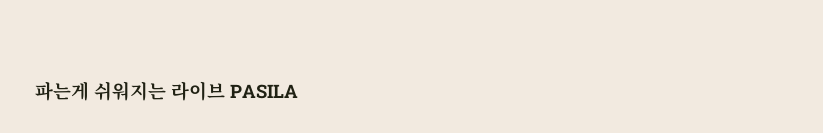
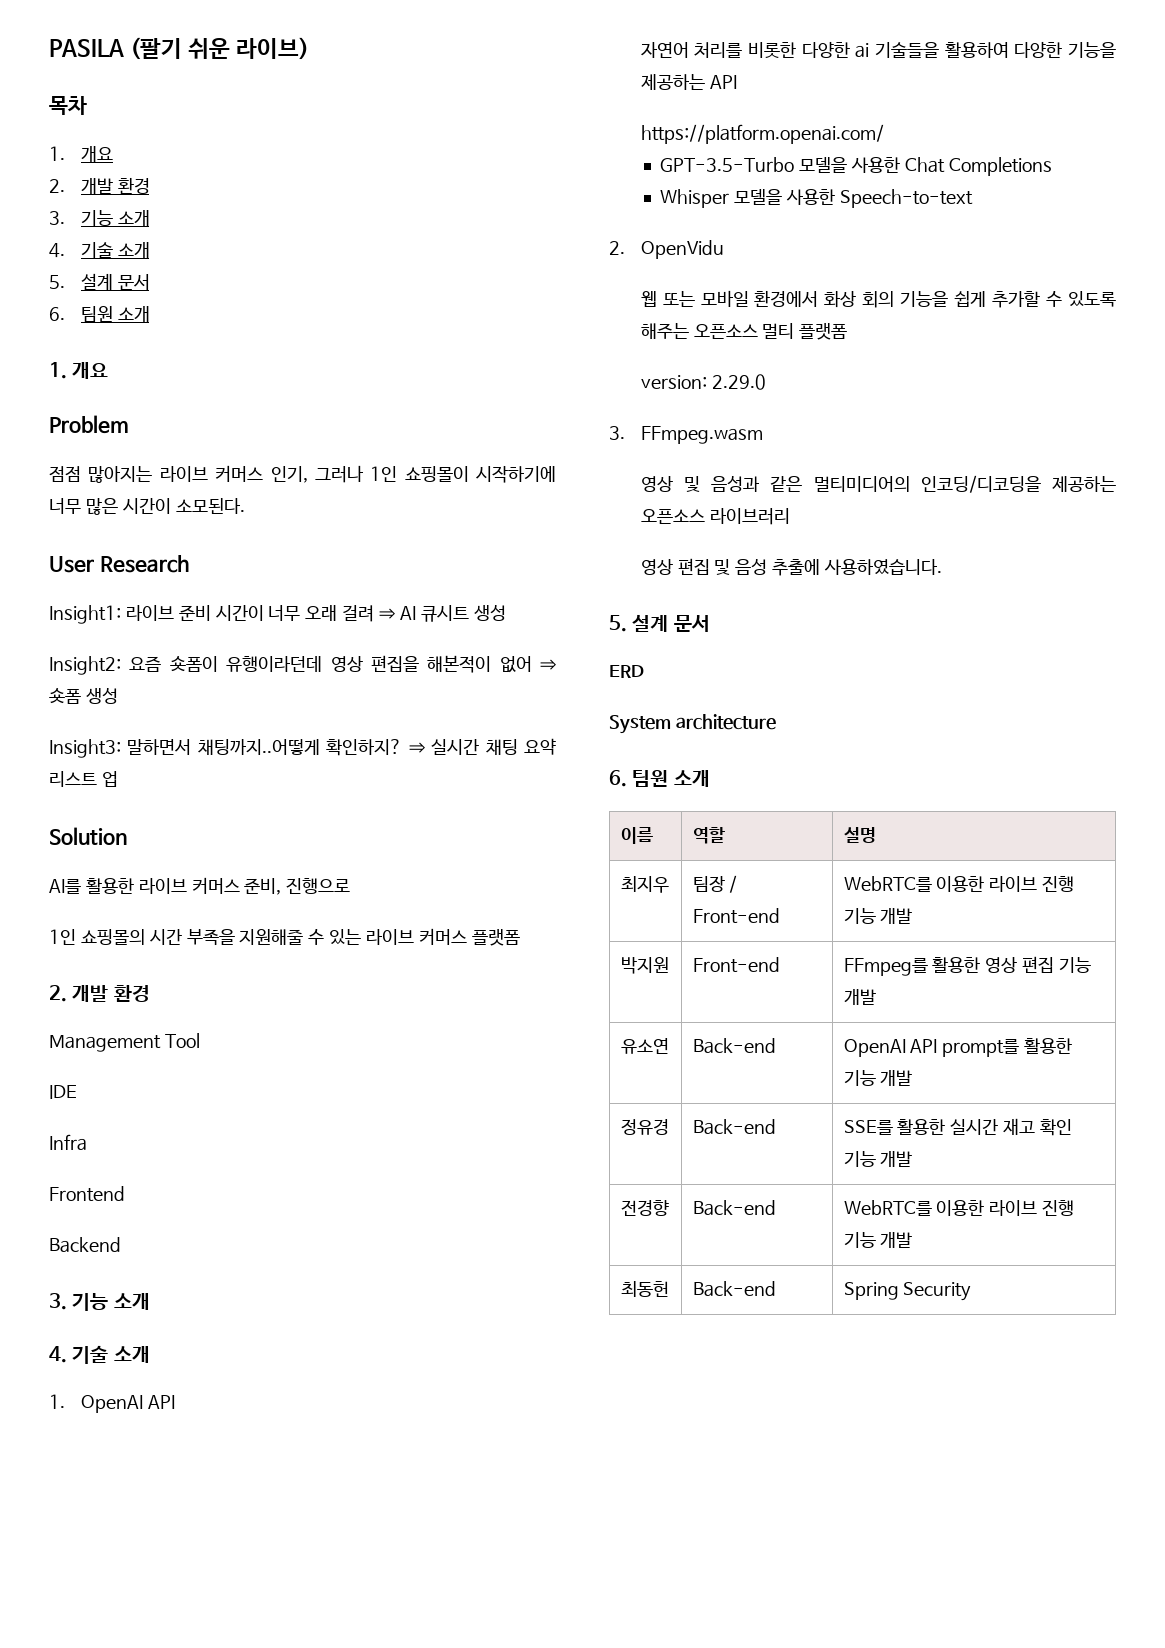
[35,81,298,101] 파는게 쉬워지는 라이브 PASILA -> [49,37,310,60] [49,96,87,115] [49,146,113,162] [49,177,150,194] [49,210,150,226] [49,242,150,258] [49,273,150,290] [49,306,150,322] [49,362,109,379] [49,415,129,434] [49,465,556,483] [49,498,245,515] [49,555,189,573] [49,605,506,624] [49,655,556,675] [49,688,118,704] [49,738,557,758] [49,771,118,787] [49,827,127,845] [49,877,351,895] [49,928,520,946] [49,985,150,1002] [49,1033,200,1052] [49,1085,77,1099] [49,1134,87,1151] [49,1186,125,1202] [49,1237,121,1253] [49,1293,150,1311] [49,1345,150,1364] [49,1394,175,1413] [640,41,1116,58] [640,74,737,90] [640,124,884,144] [660,157,1052,176] [660,189,974,208] [609,240,724,259] [640,290,1116,308] [640,323,848,340] [640,374,766,390] [609,426,763,444] [640,475,1116,493] [640,508,790,525] [640,558,942,576] [609,614,710,632] [609,665,644,678] [609,714,776,734] [609,770,710,787] [620,827,653,844] [692,827,725,844] [843,827,876,843] [620,876,669,893] [692,875,738,893] [692,908,780,924] [843,876,1075,892] [843,908,913,924] [620,957,669,974] [692,957,780,973] [843,956,1091,976] [843,989,876,1005] [620,1038,669,1054] [692,1038,776,1054] [843,1038,1073,1057] [843,1070,913,1086] [620,1119,669,1135] [692,1119,776,1135] [843,1118,1072,1136] [843,1151,913,1167] [620,1200,669,1216] [692,1200,776,1216] [843,1200,1075,1216] [843,1232,913,1248] [620,1281,669,1297] [692,1281,776,1297] [843,1282,972,1301] PASILA (팔기 쉬운 라이브) // 목차 // 1. 개요 // 2. 개발 환경 // 3. 기능 소개 // 4. 기술 소개 // 5. 설계 문서 // 6. 팀원 소개 // 1. 개요 // Problem // 점점 많아지는 라이브 커머스 인기, 그러나 1인 쇼핑몰이 시작하기에 너무 많은 시간이 소모된다. // User Research // Insight1: 라이브 준비 시간이 너무 오래 걸려 ⇒ AI 큐시트 생성 // Insight2: 요즘 숏폼이 유행이라던데 영상 편집을 해본적이 없어 ⇒ 숏폼 생성 // Insight3: 말하면서 채팅까지..어떻게 확인하지? ⇒ 실시간 채팅 요약 리스트 업 // Solution // AI를 활용한 라이브 커머스 준비, 진행으로 // 1인 쇼핑몰의 시간 부족을 지원해줄 수 있는 라이브 커머스 플랫폼 // 2. 개발 환경 // Management Tool // IDE // Infra // Frontend // Backend // 3. 기능 소개 // 4. 기술 소개 // 1. OpenAI API // 자연어 처리를 비롯한 다양한 ai 기술들을 활용하여 다양한 기능을 제공하는 API // https://platform.openai.com/ // GPT-3.5-Turbo 모델을 사용한 Chat Completions // Whisper 모델을 사용한 Speech-to-text // 2. OpenVidu // 웹 또는 모바일 환경에서 화상 회의 기능을 쉽게 추가할 수 있도록 해주는 오픈소스 멀티 플랫폼 // version: 2.29.0 // 3. FFmpeg.wasm // 영상 및 음성과 같은 멀티미디어의 인코딩/디코딩을 제공하는 오픈소스 라이브러리 // 영상 편집 및 음성 추출에 사용하였습니다. // 5. 설계 문서 // ERD // System architecture // 6. 팀원 소개 // 이름 | 역할 | 설명 // 최지우 | 팀장 / Front-end | WebRTC를 이용한 라이브 진행 기능 개발 // 박지원 | Front-end | FFmpeg를 활용한 영상 편집 기능 개발 // 유소연 | Back-end | OpenAI API prompt를 활용한 기능 개발 // 정유경 | Back-end | SSE를 활용한 실시간 재고 확인 기능 개발 // 전경향 | Back-end | WebRTC를 이용한 라이브 진행 기능 개발 // 최동헌 | Back-end | Spring Security

